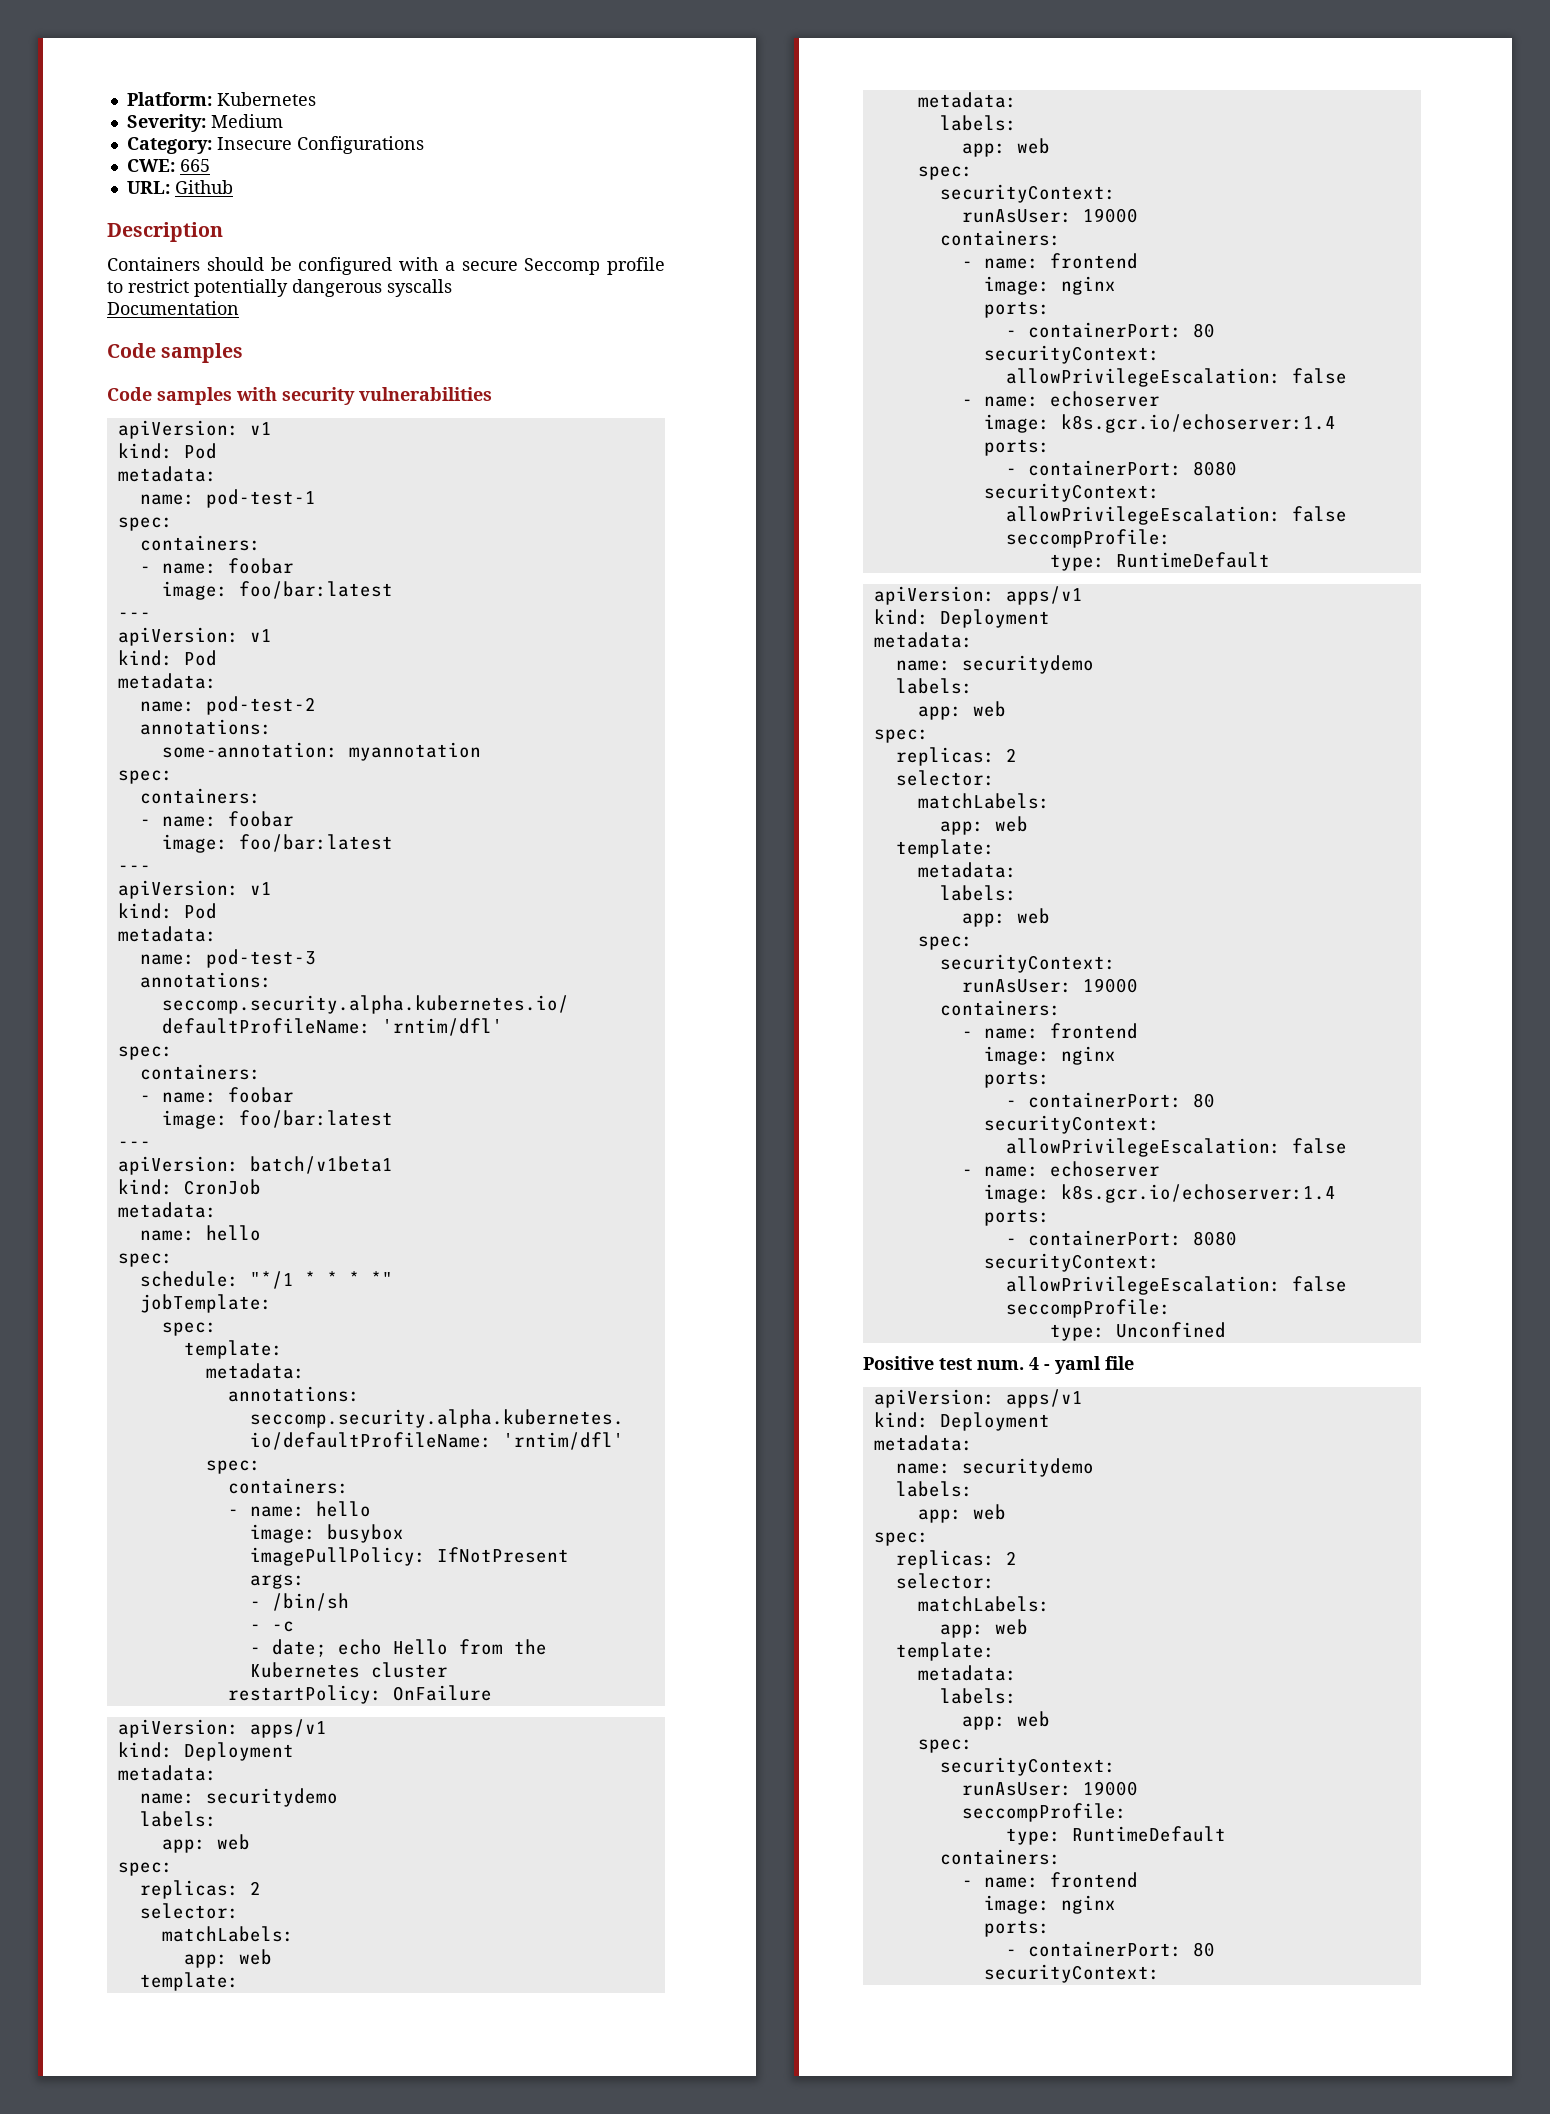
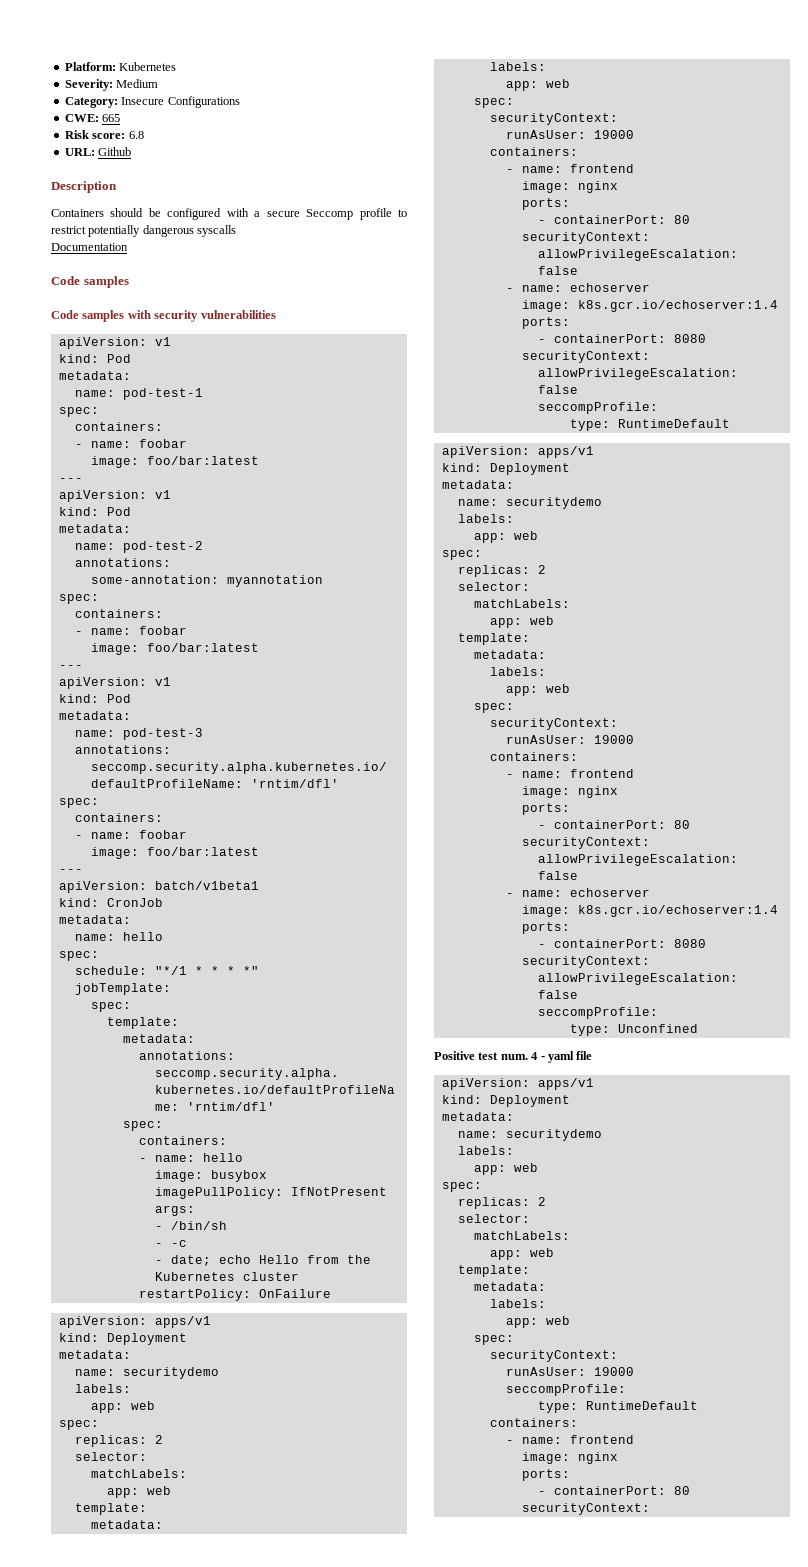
(210, 165) none -> [64,130,144,139] // Risk score: 6.8

